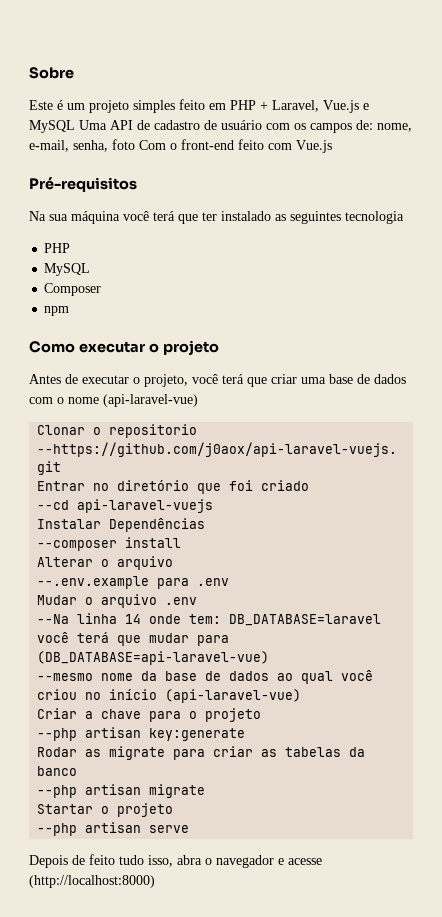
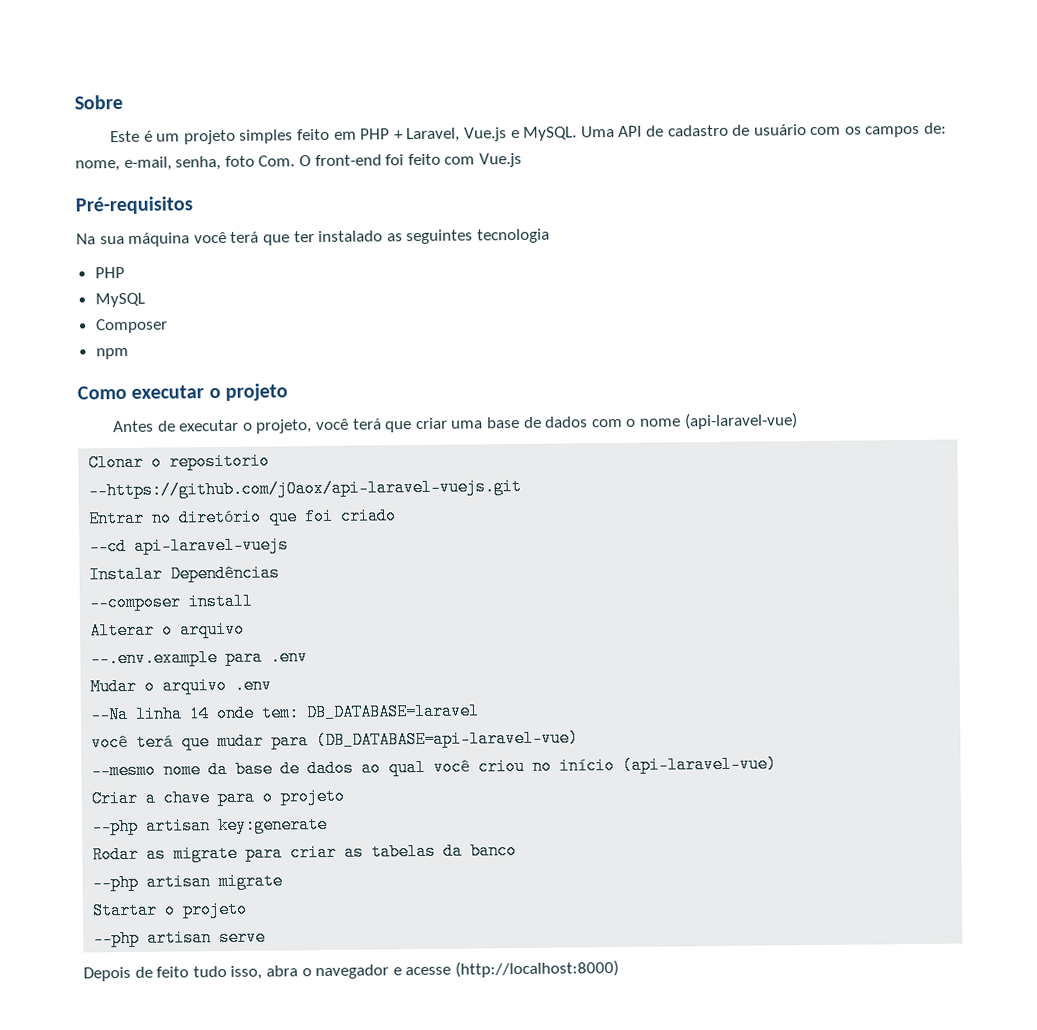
[29,120,75,133] MySQL -> [523,126,578,141] MySQL.
[139,139,234,150] Com o front-end -> [258,154,405,167] Com. O front-end foi

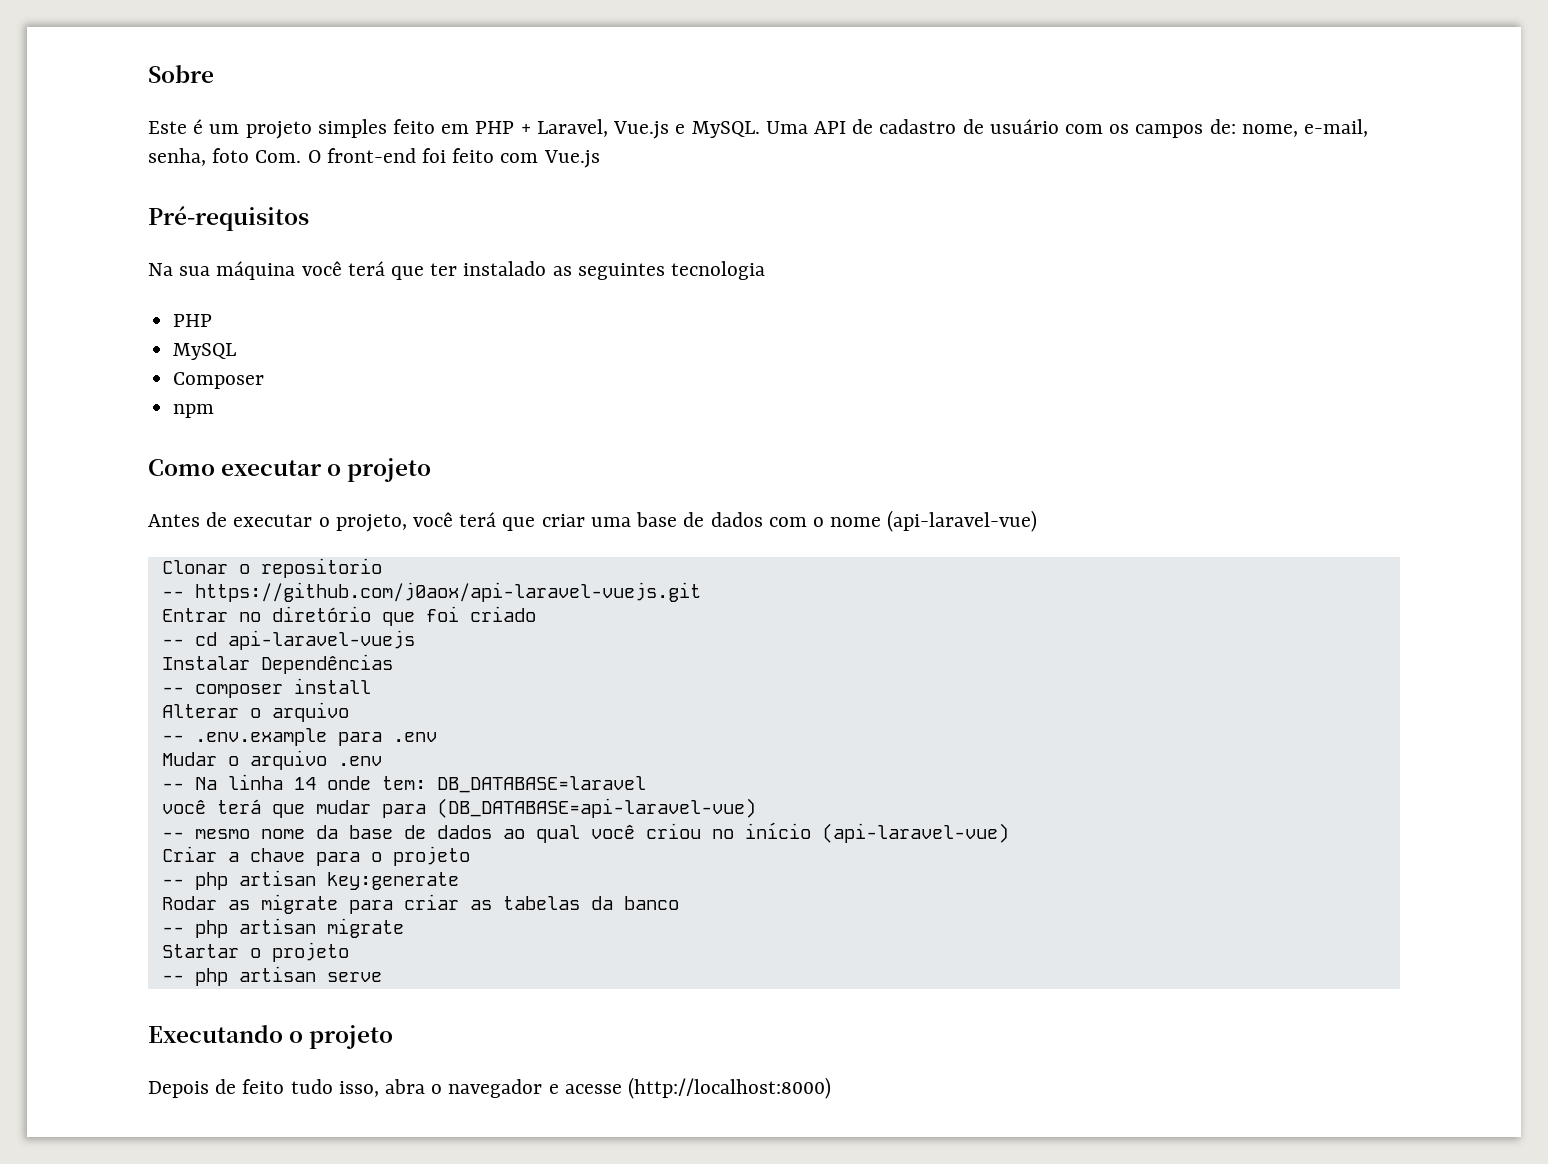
[88,477,523,500] --https://github.com/j0aox/api-laravel-vuejs.git -> [161,582,701,602] -- https://github.com/j0aox/api-laravel-vuejs.git
[89,537,128,556] --cd -> [161,632,217,646] -- cd
[89,593,182,612] --composer -> [161,684,283,698] -- composer
[90,649,219,668] --.env.example -> [161,728,327,746] -- .env.example
[90,705,130,724] --Na -> [161,777,217,790] -- Na
[91,761,157,780] --mesmo -> [161,829,250,839] -- mesmo
[92,817,140,836] --php -> [161,872,228,890] -- php
[92,873,140,892] --php -> [161,920,228,938] -- php
[93,929,141,948] --php -> [161,968,228,986] -- php
(267, 937) none -> [148,1025,394,1049] // Executando o projeto

